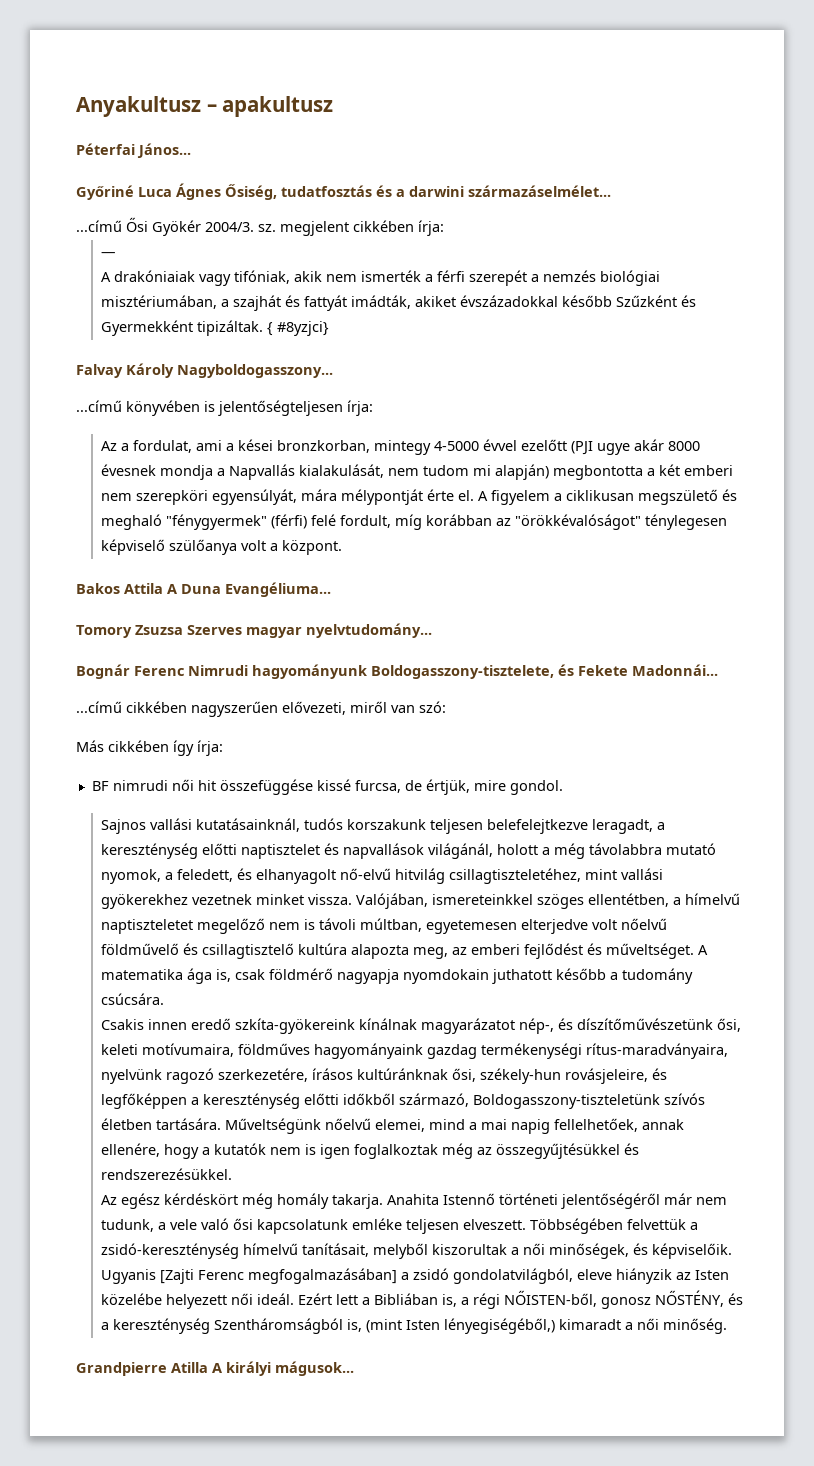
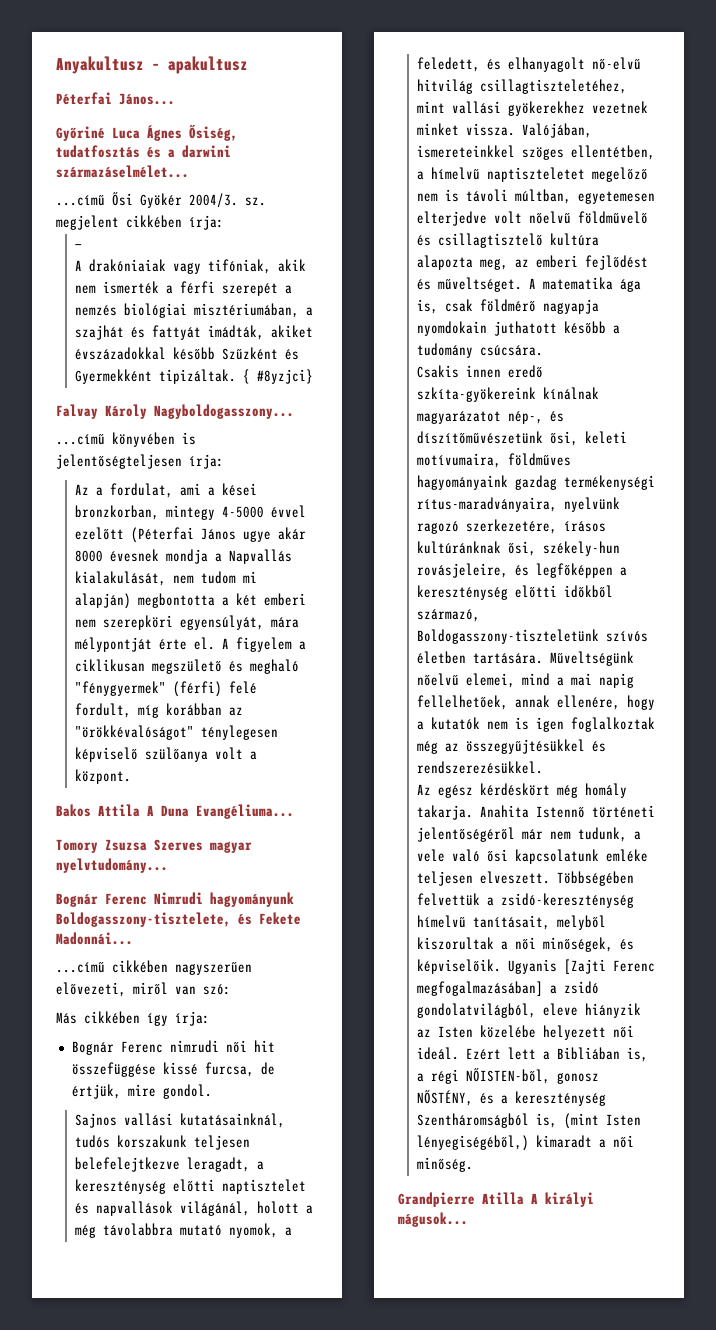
[570,441,593,455] (PJI -> [130,527,236,543] (Péterfai János
[91,781,109,791] BF -> [71,1041,163,1055] Bognár Ferenc

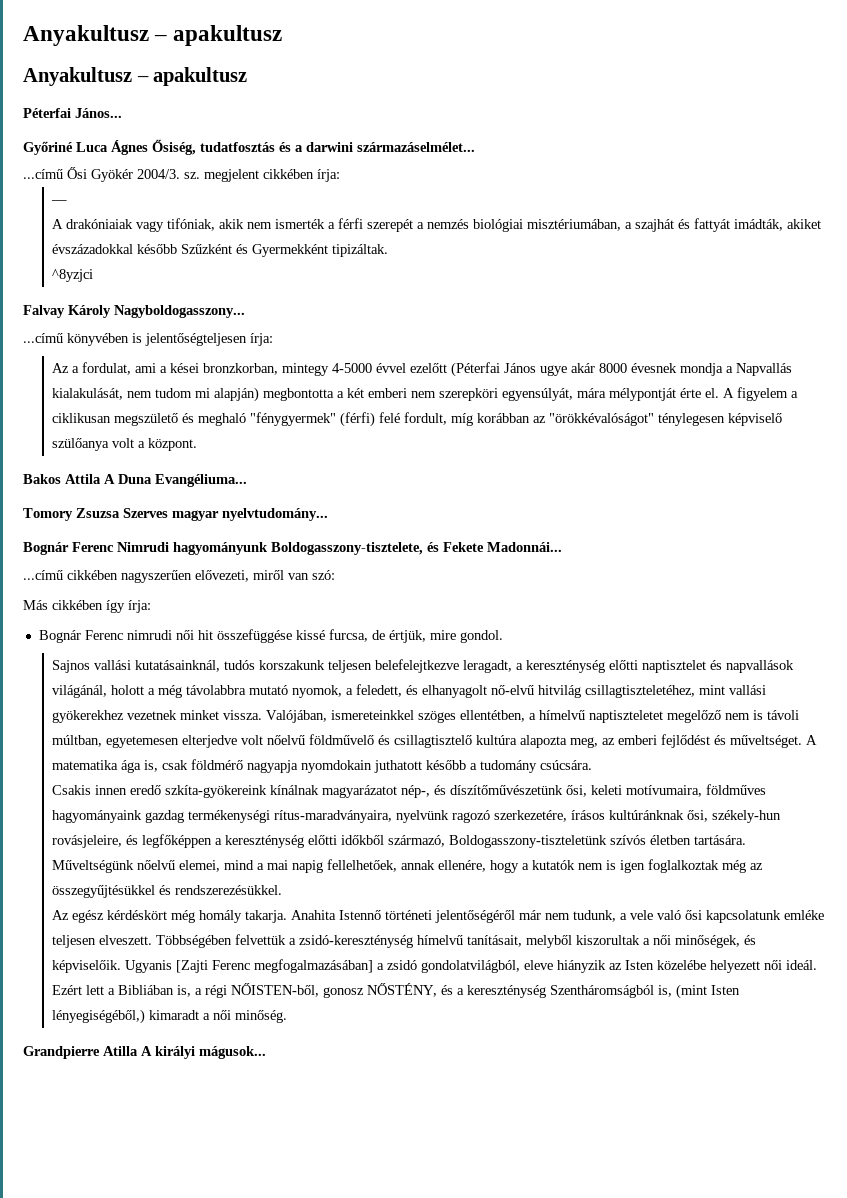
[56,56,248,74] Anyakultusz – apakultusz -> [23,25,283,46] [23,67,248,86] Anyakultusz – apakultusz // Anyakultusz – apakultusz
[242,369,313,384] { #8yzjci} -> [51,269,93,282] // ^8yzjci

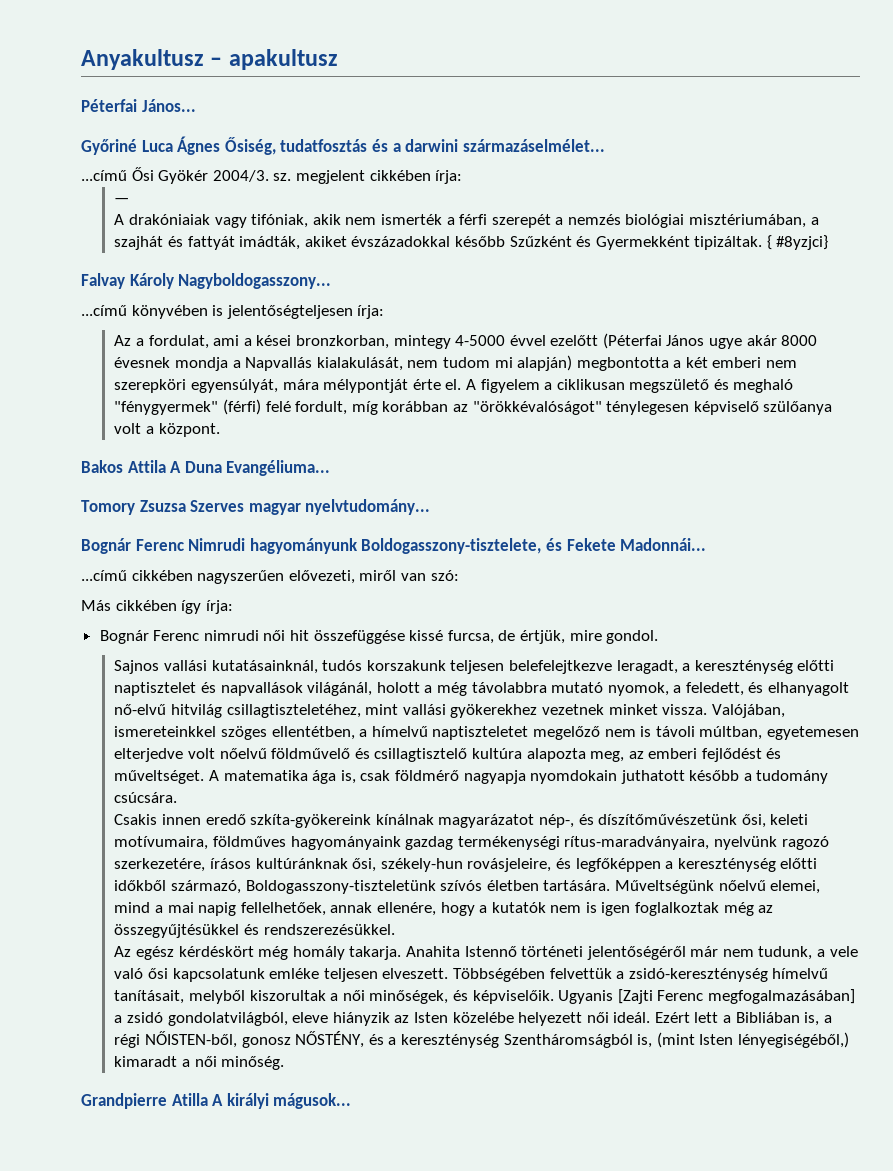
[23,25,283,46] [23,67,248,86] Anyakultusz – apakultusz // Anyakultusz – apakultusz -> [81,49,338,70] Anyakultusz – apakultusz
[51,269,93,282] // ^8yzjci -> [766,235,829,250] { #8yzjci}

